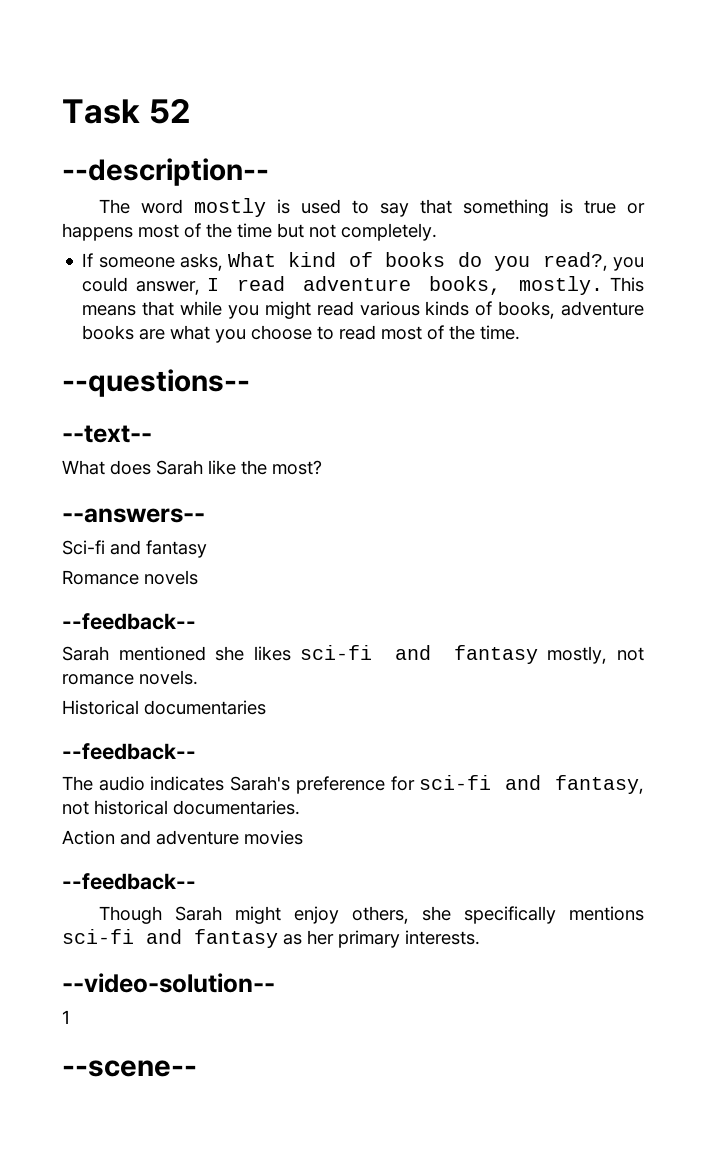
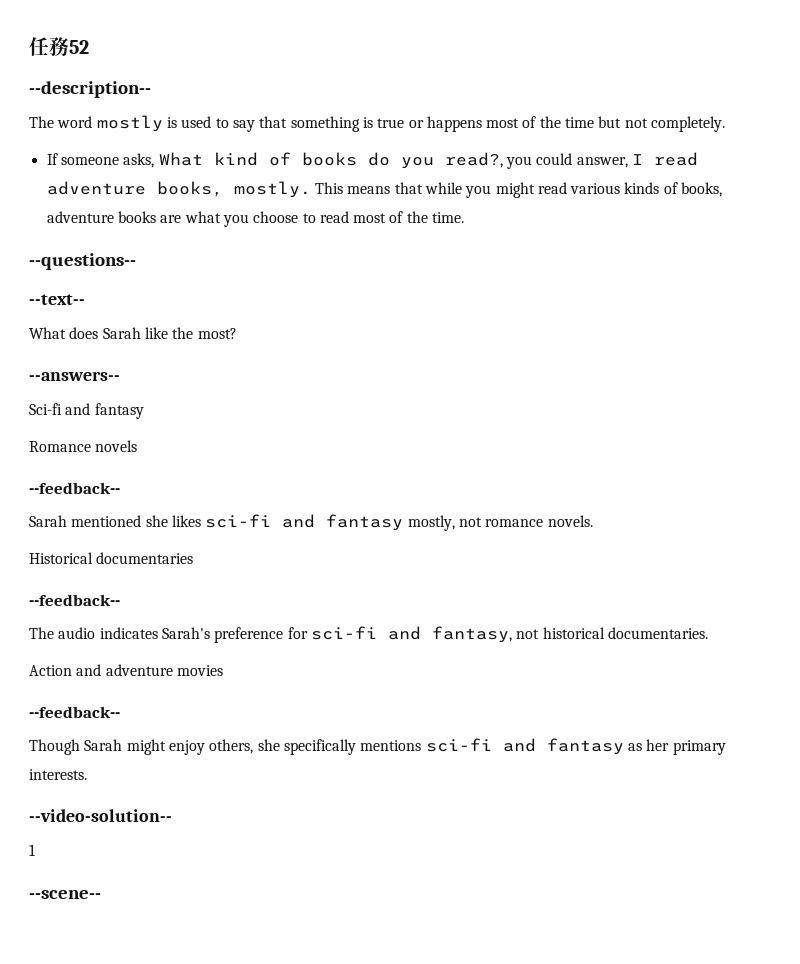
[62,99,140,124] Task -> [29,37,69,56] 任務

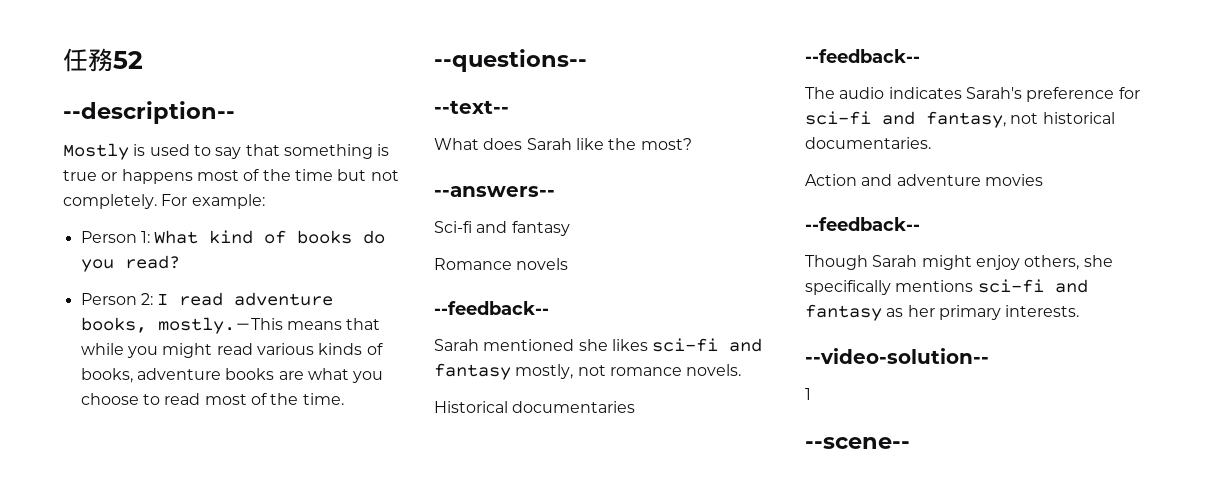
[29,115,163,132] The word mostly -> [63,143,129,160] Mostly
[46,153,155,168] // If someone asks, -> [161,194,265,209] [80,231,150,243] For example: // Person 1:
[444,152,628,169] read?, you could answer, -> [124,255,180,269] [80,293,153,305] read? // Person 2:
(311, 189) none -> [234,323,251,330] －

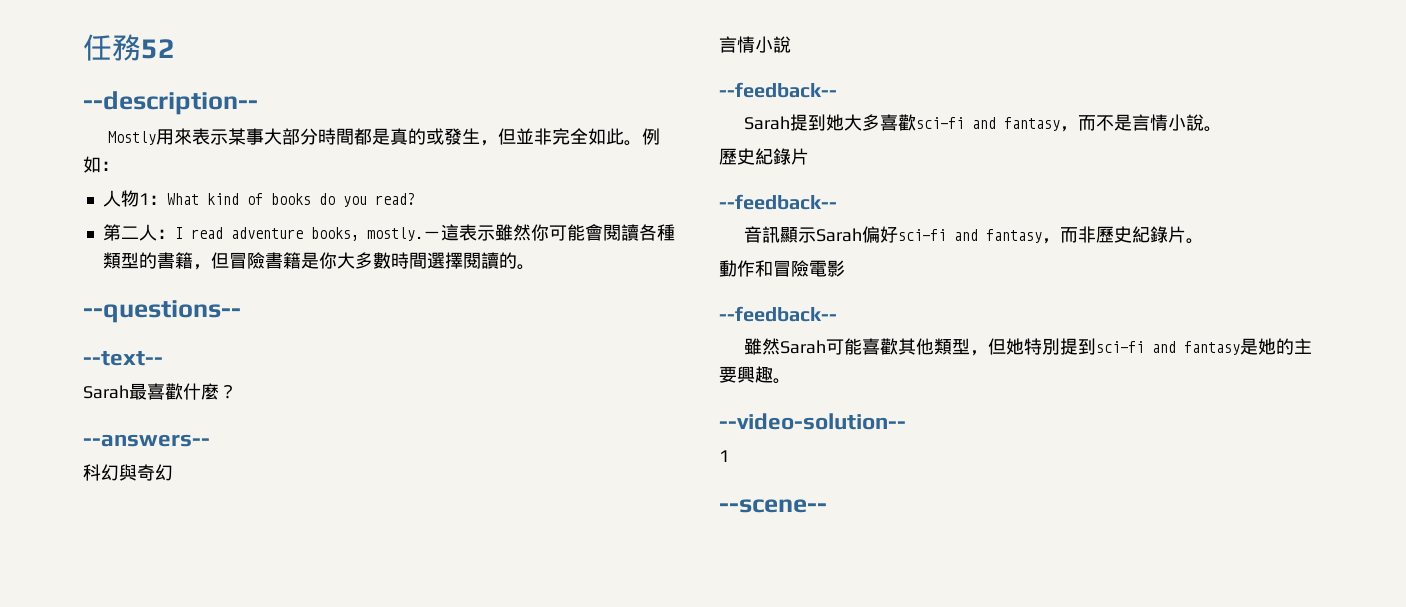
[133,144,390,159] [63,169,399,184] [63,194,265,209] [80,231,150,243] is used to say that something is true or happens most of the time but not completely. For example: // Person 1: -> [155,128,660,146] [83,156,119,173] [102,190,167,207] 用來表示某事大部分時間都是真的或發生，但並非完全如此。例如： // 人物1：
[80,293,153,305] Person 2: -> [102,224,175,241] 第二人：
[250,318,381,330] [80,343,383,358] [80,368,384,383] [80,393,344,405] [434,49,587,72] [434,100,509,114] [434,138,692,150] [434,186,555,197] [434,221,570,236] [434,258,569,270] [434,301,549,315] [434,338,763,352] [434,363,742,380] [434,401,636,413] [805,49,920,63] [805,87,1140,102] [805,111,1115,128] [805,137,931,149] [805,174,1043,186] [805,217,920,231] [805,255,1113,270] [805,279,1088,295] [805,304,1080,321] This means that while you might read various kinds of books, adventure books are what you choose to read most of the time. // --questions-- // --text-- // What does Sarah like the most? // --answers-- // Sci-fi and fantasy // Romance novels // --feedback-- // Sarah mentioned she likes sci-fi and fantasy mostly, not romance novels. // Historical documentaries // --feedback-- // The audio indicates Sarah's preference for sci-fi and fantasy, not historical documentaries. // Action and adventure movies // --feedback-- // Though Sarah might enjoy others, she specifically mentions sci-fi and fantasy as her primary interests. -> [440,224,675,241] [102,252,535,270] [83,300,241,323] [83,350,163,366] [83,383,237,400] [83,434,210,447] [83,464,173,481] [719,36,791,53] [719,82,837,98] [743,114,1222,132] [719,148,809,165] [719,194,837,210] [743,226,1204,244] [719,260,845,277] [719,306,837,322] [743,338,1312,356] [719,366,791,384] 這表示雖然你可能會閱讀各種類型的書籍，但冒險書籍是你大多數時間選擇閱讀的。 // --questions-- // --text-- // Sarah最喜歡什麼？ // --answers-- // 科幻與奇幻 // 言情小說 // --feedback-- // Sarah提到她大多喜歡sci-fi and fantasy，而不是言情小說。 // 歷史紀錄片 // --feedback-- // 音訊顯示Sarah偏好sci-fi and fantasy，而非歷史紀錄片。 // 動作和冒險電影 // --feedback-- // 雖然Sarah可能喜歡其他類型，但她特別提到sci-fi and fantasy是她的主要興趣。

